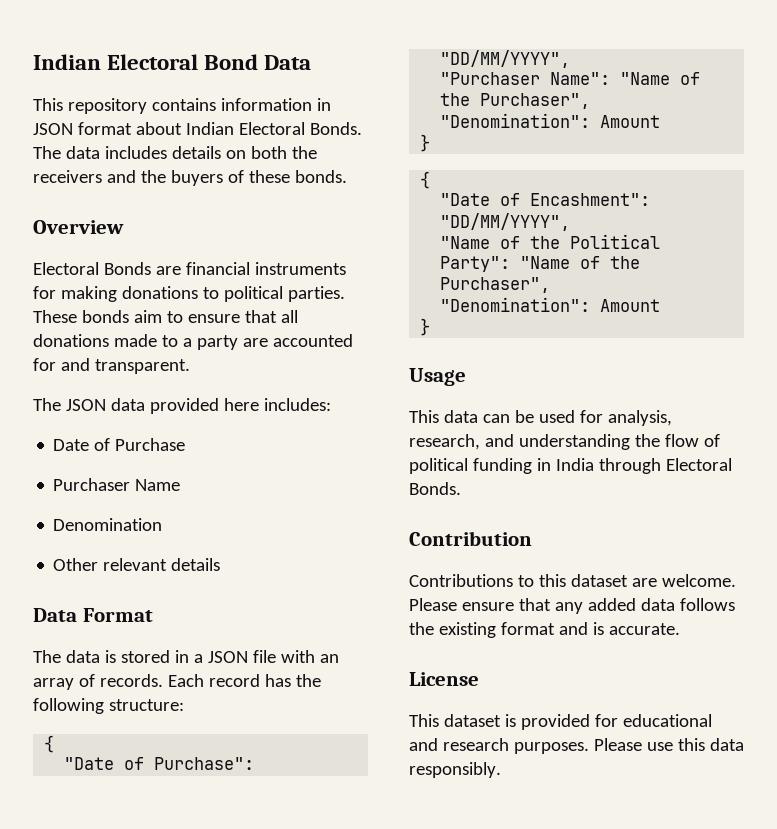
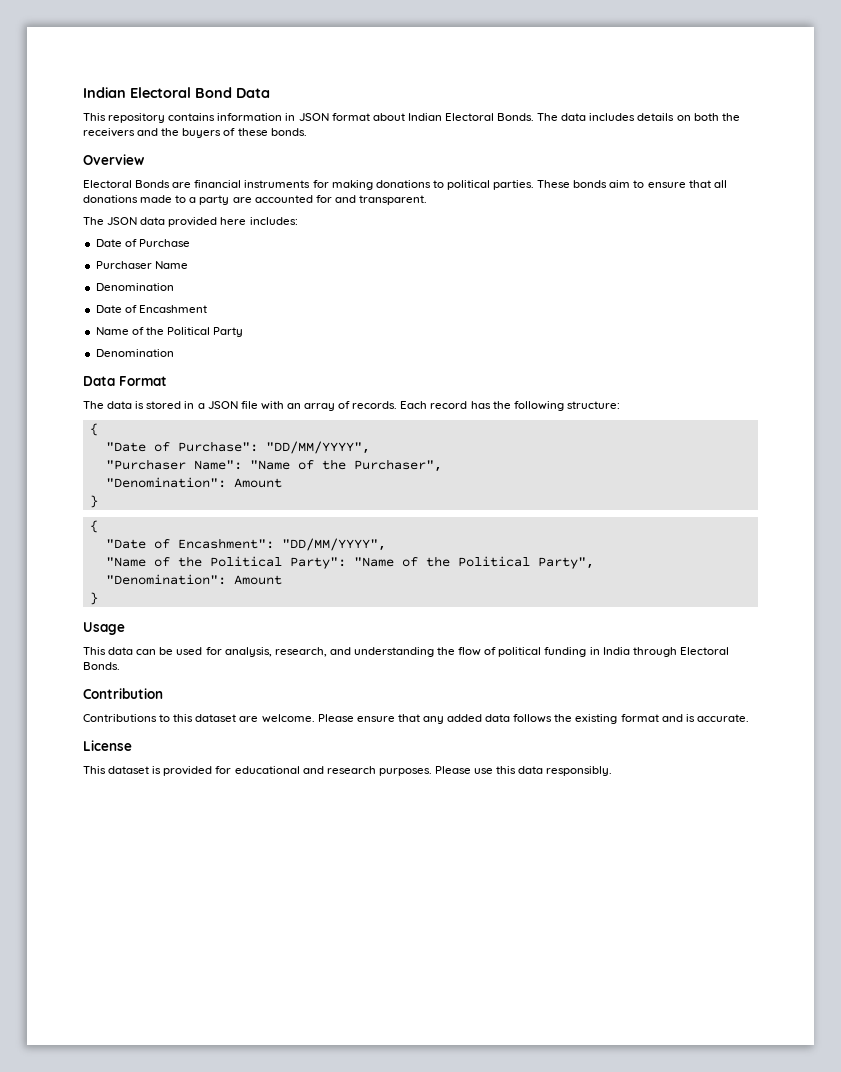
[53,558,221,571] Other relevant details -> [95,305,207,313] [95,327,244,337] [95,349,174,357] Date of Encashment // Name of the Political Party // Denomination
[440,277,551,293] Purchaser", -> [457,556,594,569] Political Party",

